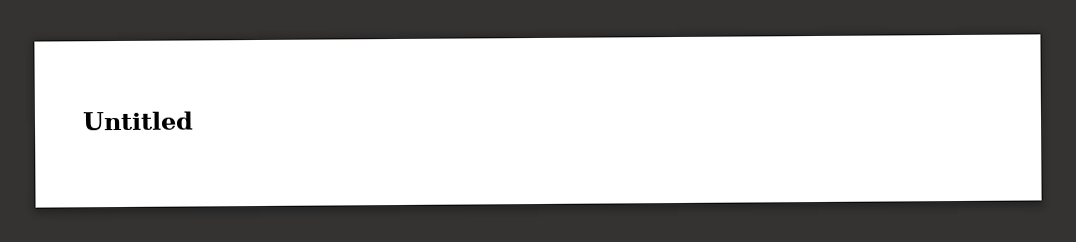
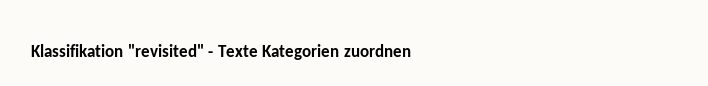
[82,111,194,131] Untitled -> [31,44,411,60] Klassifikation "revisited" - Texte Kategorien zuordnen

